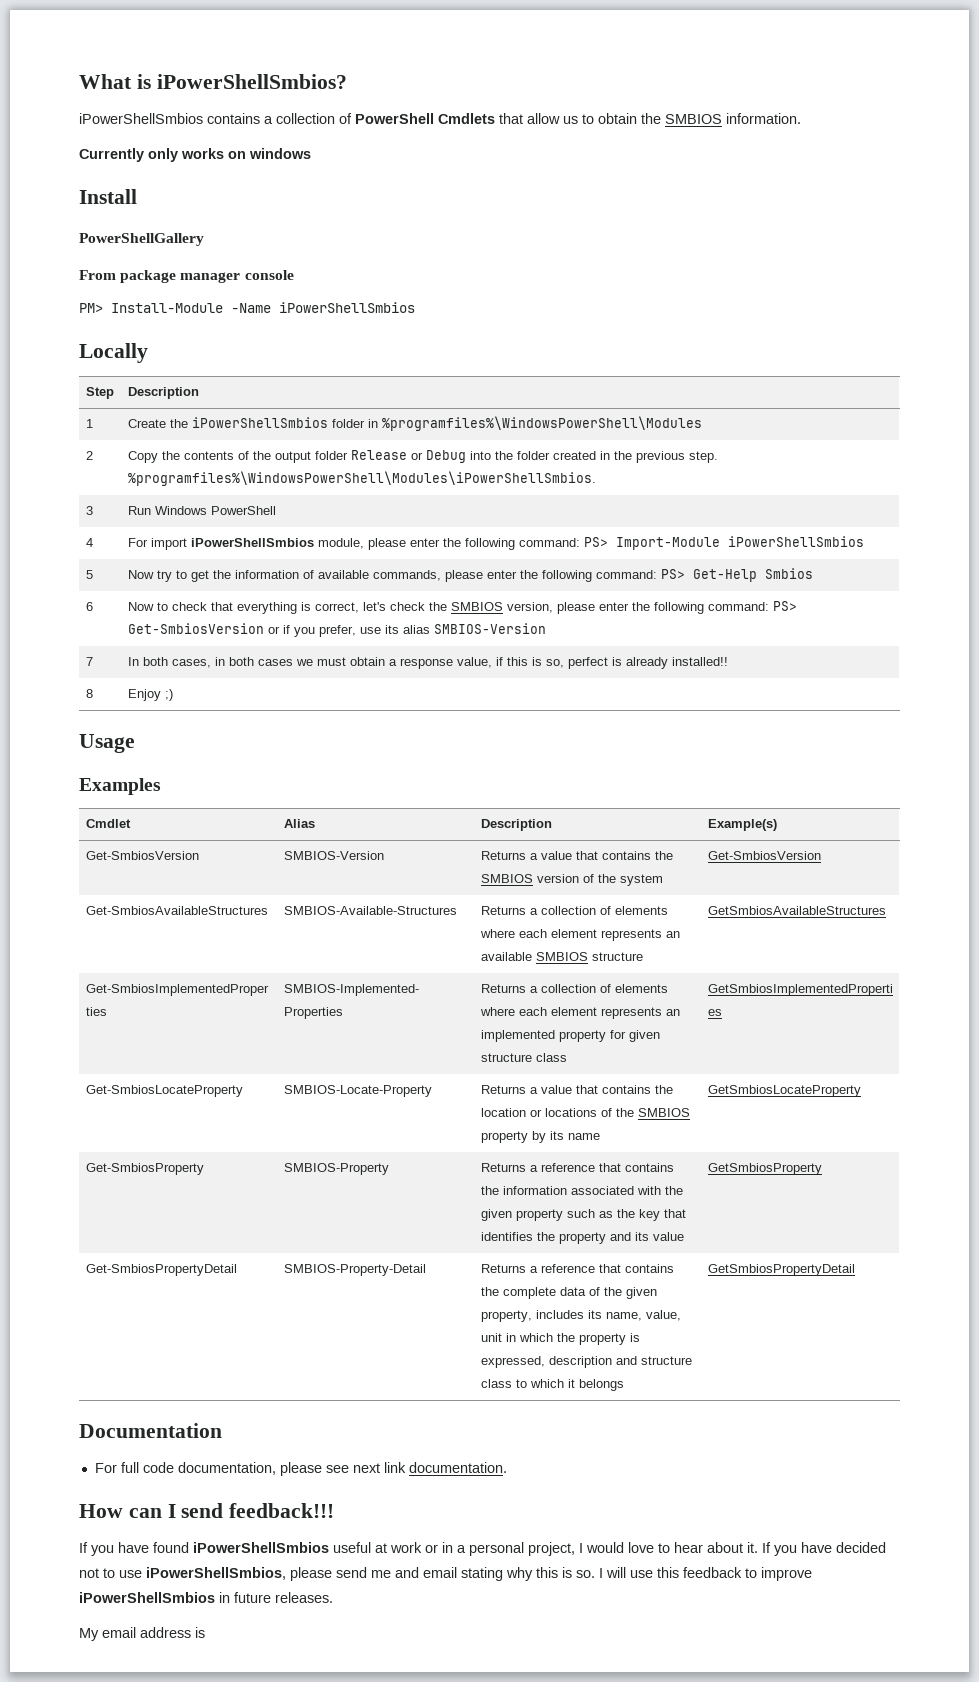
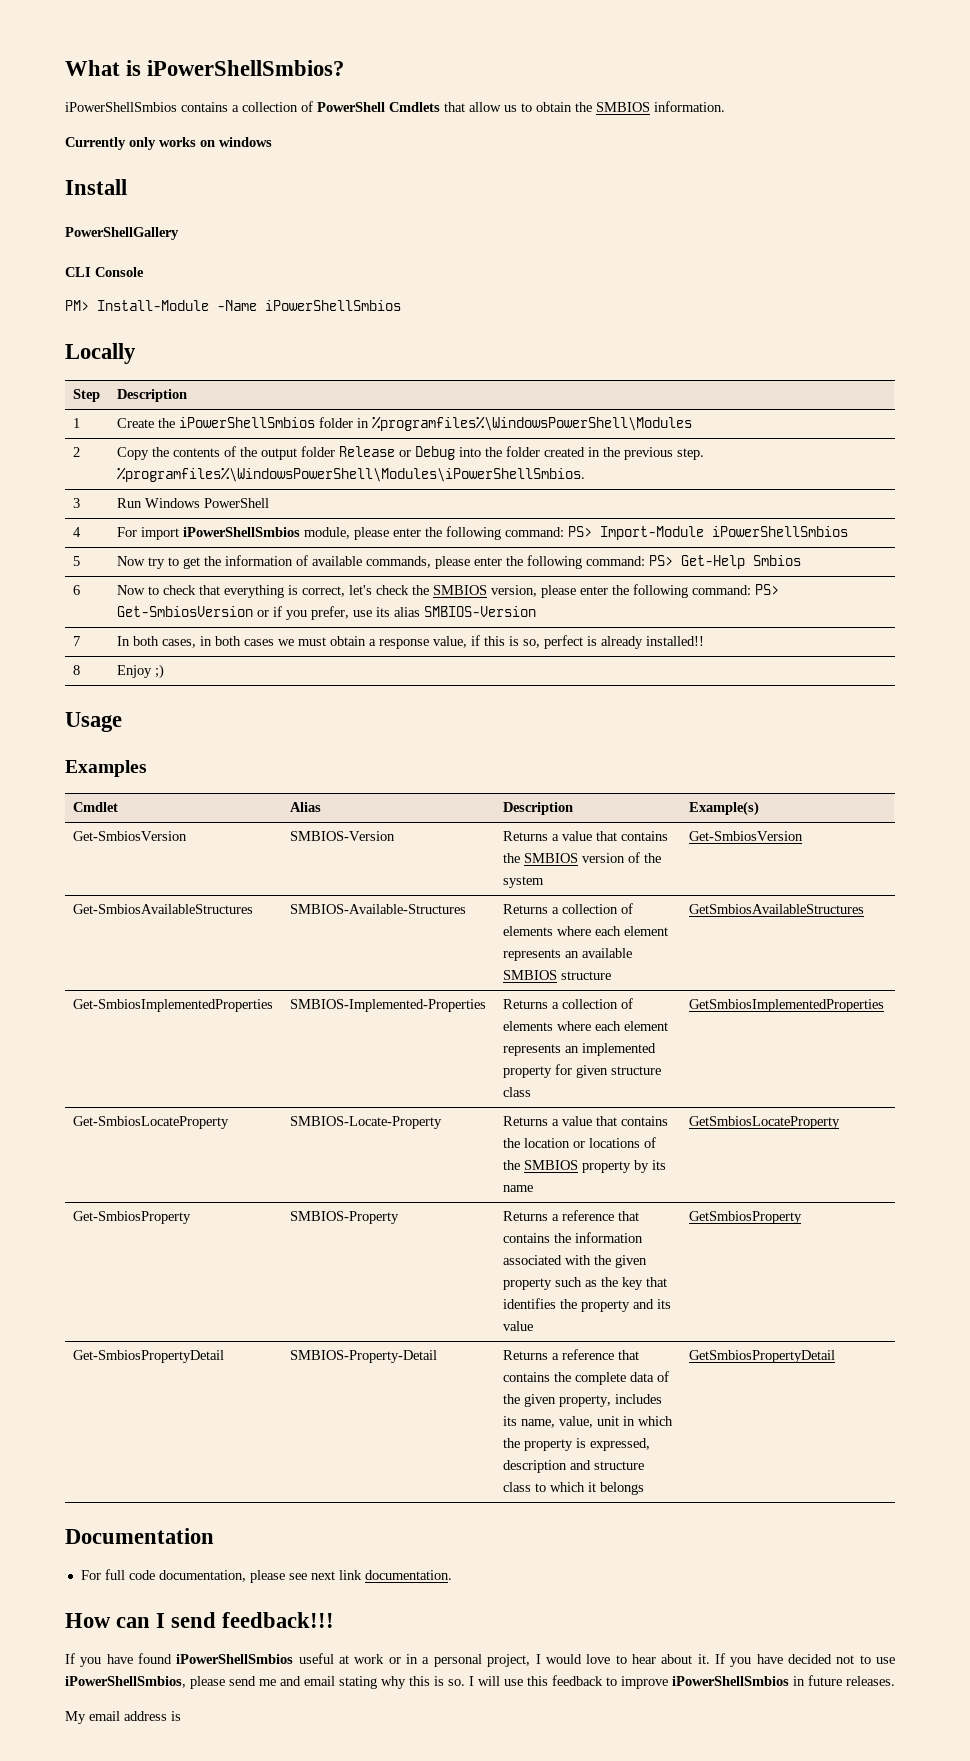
[79,270,294,283] From package manager console -> [65,267,144,277] CLI Console

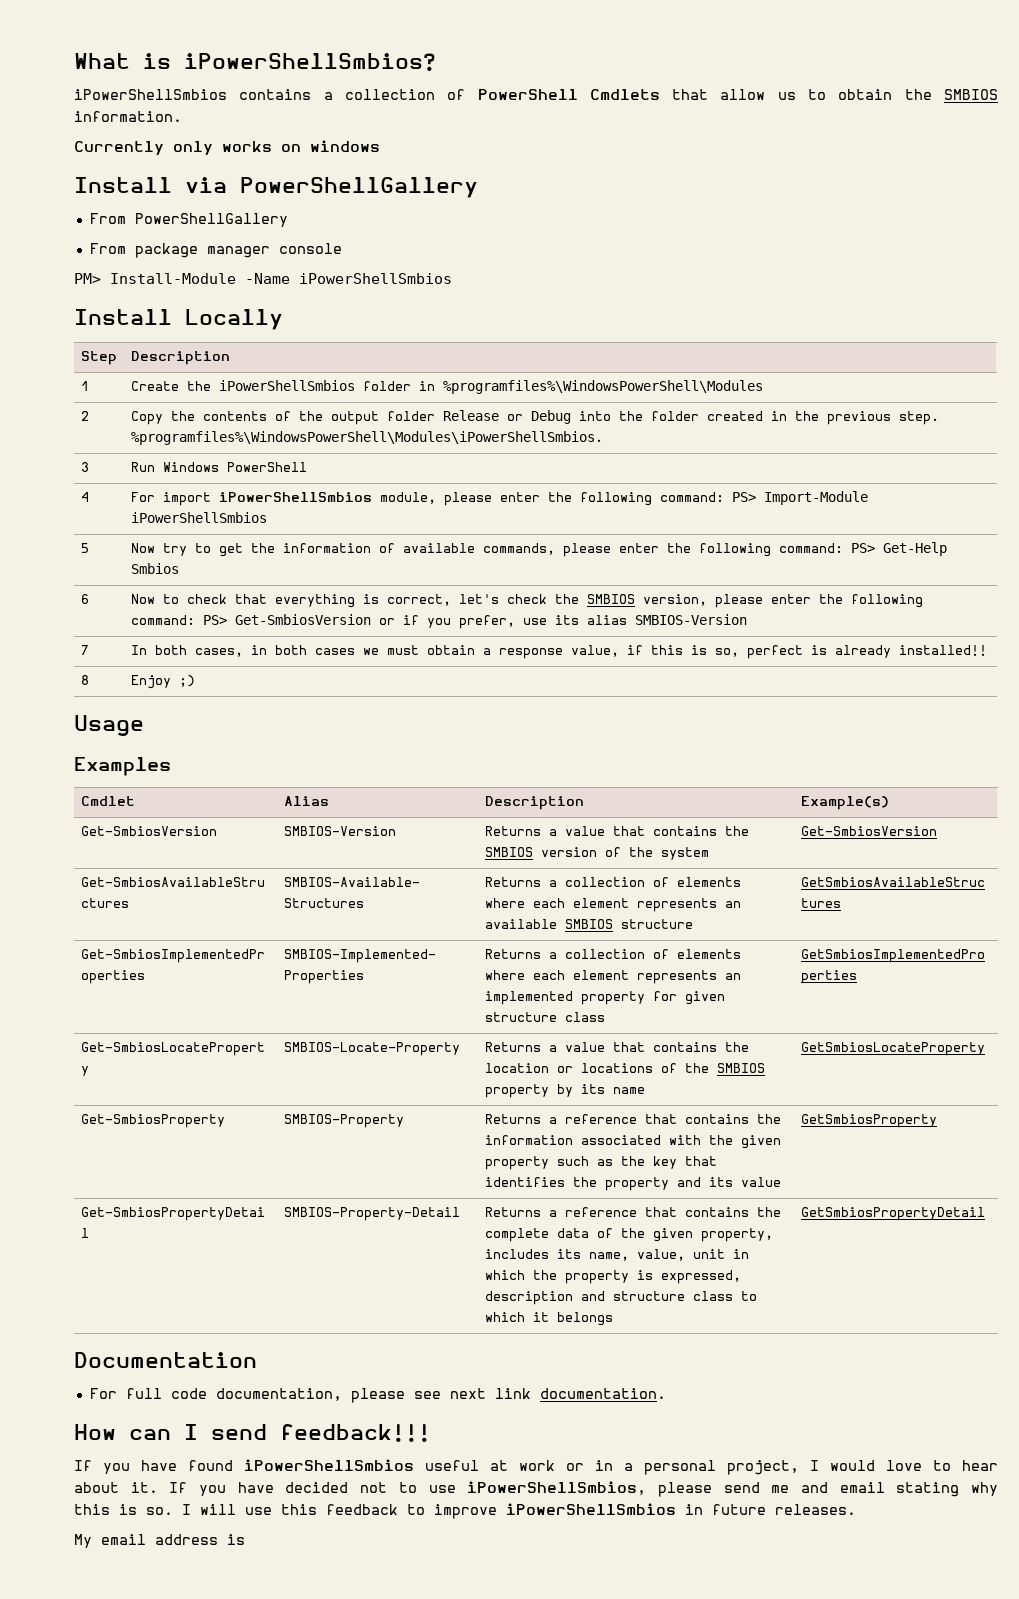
[65,227,179,240] [65,267,144,277] // PowerShellGallery // CLI Console -> [185,177,478,198] [89,213,288,227] [89,243,342,258] via PowerShellGallery // From PowerShellGallery // From package manager console
(401, 305) none -> [74,309,172,325] Install

